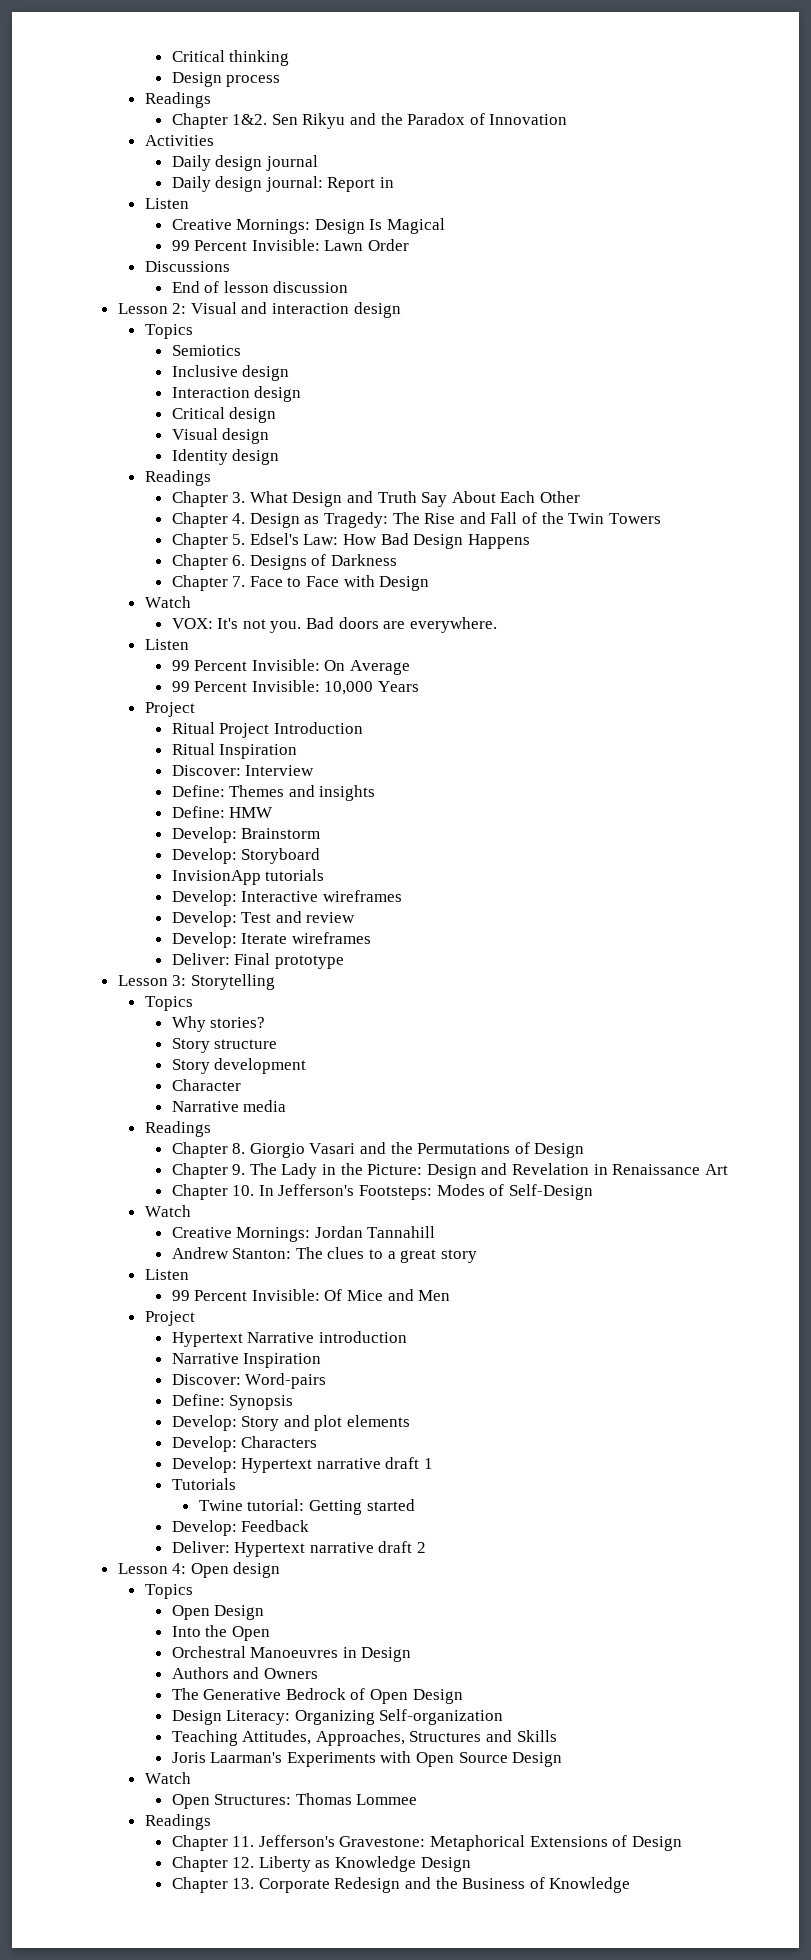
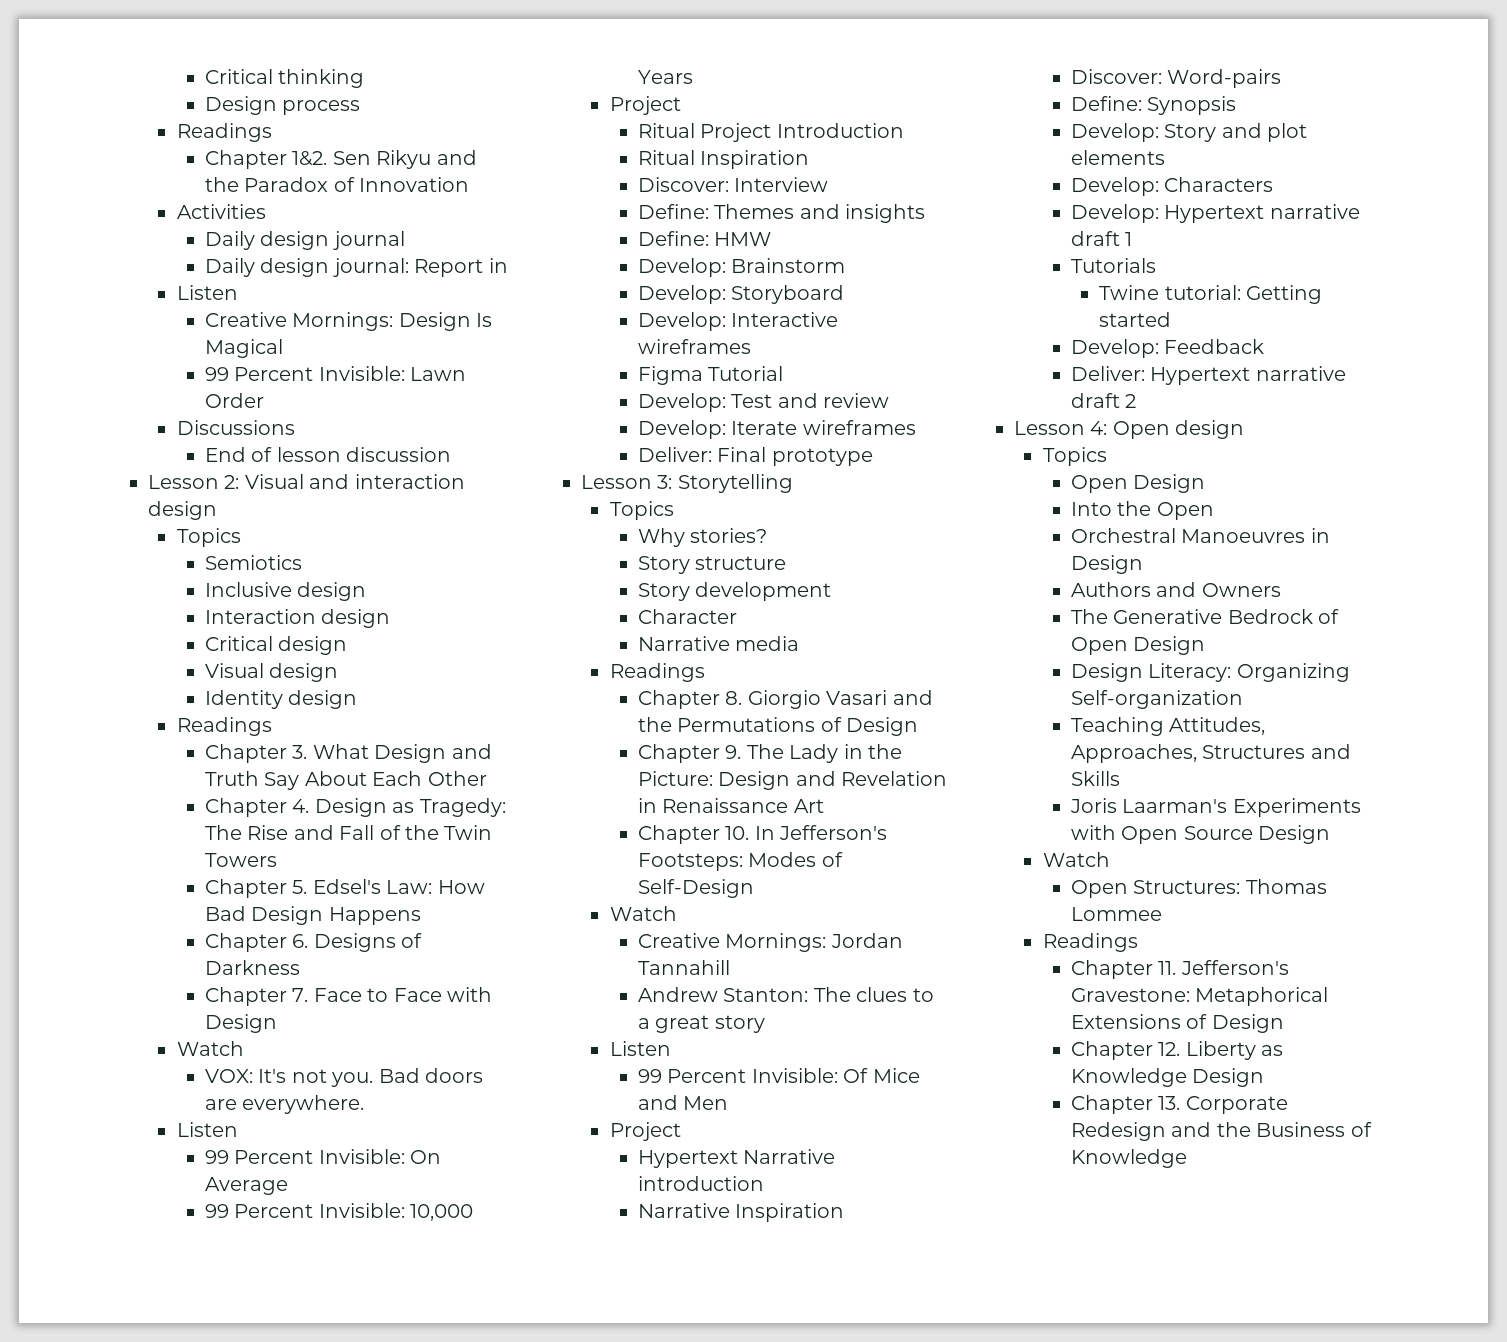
[171,869,325,885] // InvisionApp tutorials -> (845, 294) none
(402, 896) none -> [637,366,784,385] // Figma Tutorial

